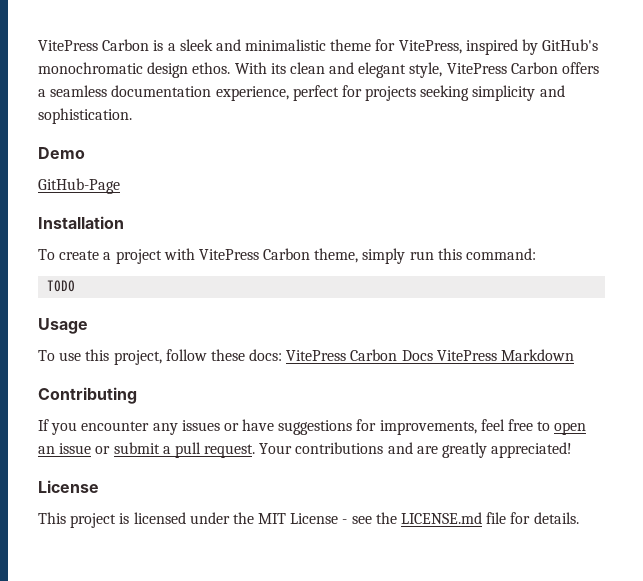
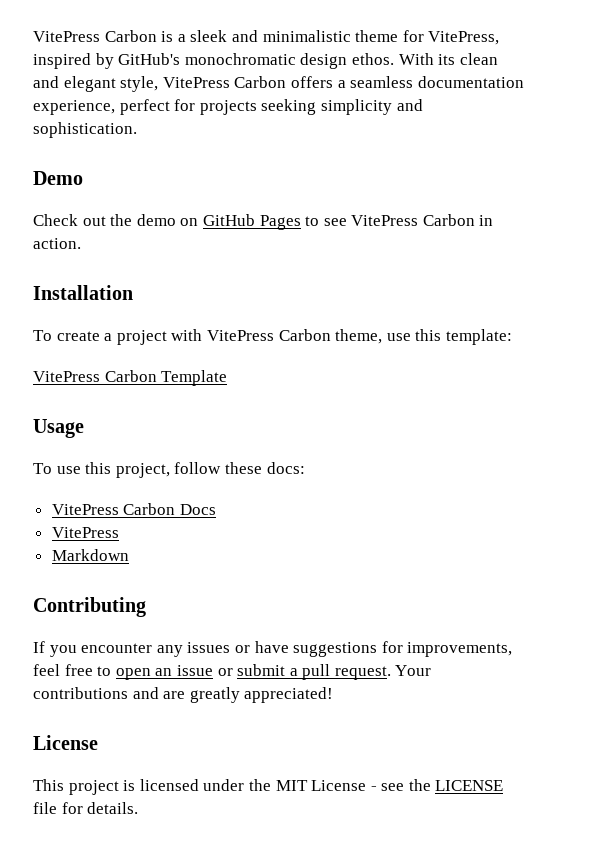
[38,178,120,194] GitHub-Page -> [33,214,494,230] [33,238,81,249] Check out the demo on GitHub Pages to see VitePress Carbon in action.
[362,248,537,264] [47,280,76,292] simply run this command: // TODO -> [386,329,512,345] [33,370,228,386] use this template: // VitePress Carbon Template
(283, 355) none -> (305, 468) //
[436,350,497,361] VitePress -> [51,527,119,538] // VitePress //
[401,512,483,524] LICENSE.md -> [435,780,504,791] LICENSE

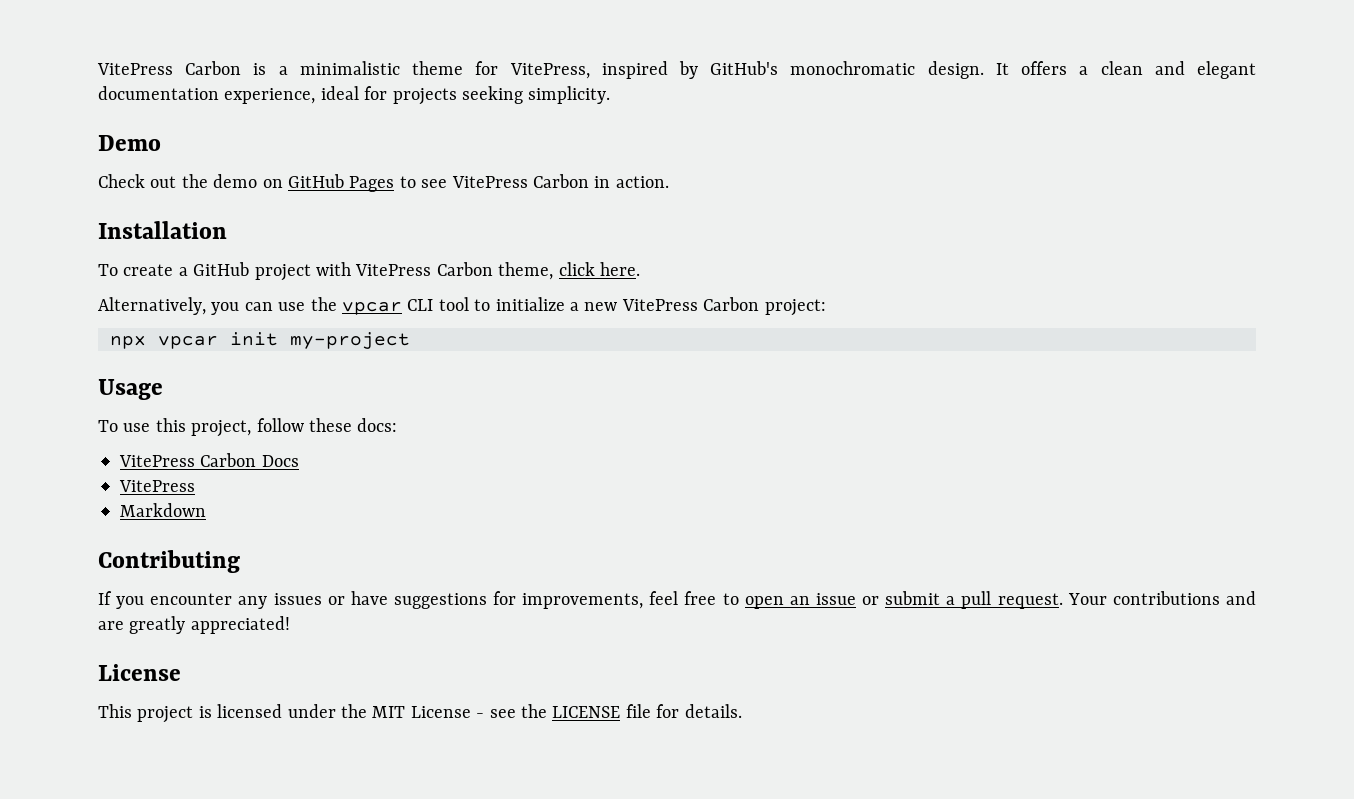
[190,30,258,42] sleek and -> (288, 70) none
[300,53,498,69] [33,76,414,92] design ethos. With its clean and elegant style, VitePress Carbon offers a seamless -> [927,61,1256,79] design. It offers a clean and elegant
[119,99,170,115] perfect -> [320,86,359,100] ideal
[320,99,423,115] [33,122,137,138] simplicity and sophistication. -> [528,86,611,104] simplicity.
(113, 337) none -> [193,262,250,276] GitHub
[386,329,512,345] [33,370,228,386] use this template: // VitePress Carbon Template -> [558,262,640,276] [98,297,826,316] [110,332,410,349] click here. // Alternatively, you can use the vpcar CLI tool to initialize a new VitePress Carbon project: // npx vpcar init my-project

